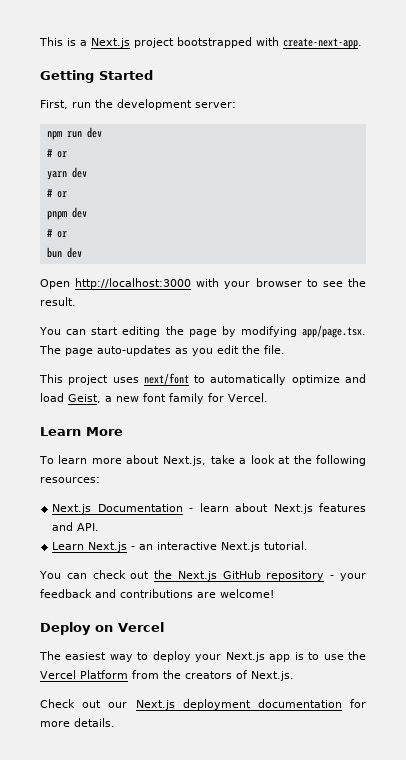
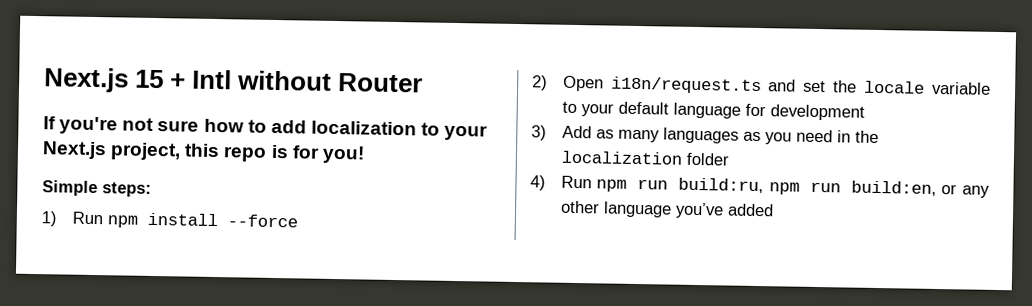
[39,37,362,49] [40,70,153,83] [40,99,236,110] [46,127,102,140] [46,148,67,158] [46,167,87,180] [46,188,67,198] [46,207,87,220] [46,228,67,238] [46,247,82,258] [40,278,367,289] [40,297,76,306] [39,325,366,338] [39,345,285,356] [39,373,366,385] [40,393,268,404] [40,427,123,436] [39,455,366,466] [40,477,100,483] [52,503,366,514] [52,522,100,531] [52,541,309,552] [39,570,366,581] [40,589,274,598] [40,622,164,635] [39,651,366,662] [40,670,294,681] [40,699,366,710] [40,718,115,727] This is a Next.js project bootstrapped with create-next-app. // Getting Started // First, run the development server: // npm run dev // # or // yarn dev // # or // pnpm dev // # or // bun dev // Open http://localhost:3000 with your browser to see the result. // You can start editing the page by modifying app/page.tsx. The page auto-updates as you edit the file. // This project uses next/font to automatically optimize and load Geist, a new font family for Vercel. // Learn More // To learn more about Next.js, take a look at the following resources: // Next.js Documentation - learn about Next.js features and API. // Learn Next.js - an interactive Next.js tutorial. // You can check out the Next.js GitHub repository - your feedback and contributions are welcome! // Deploy on Vercel // The easiest way to deploy your Next.js app is to use the Vercel Platform from the creators of Next.js. // Check out our Next.js deployment documentation for more details. -> [43,67,424,93] [43,116,489,141] [42,141,365,164] [42,180,152,197] [41,211,298,228] [532,75,992,95] [561,101,865,121] [531,125,879,145] [560,150,730,166] [530,175,990,198] [560,200,774,219] Next.js 15 + Intl without Router // If you're not sure how to add localization to your Next.js project, this repo is for you! // Simple steps: // 1) Run npm install --force // 2) Open i18n/request.ts and set the locale variable to your default language for development // 3) Add as many languages as you need in the localization folder // 4) Run npm run build:ru, npm run build:en, or any other language you’ve added

